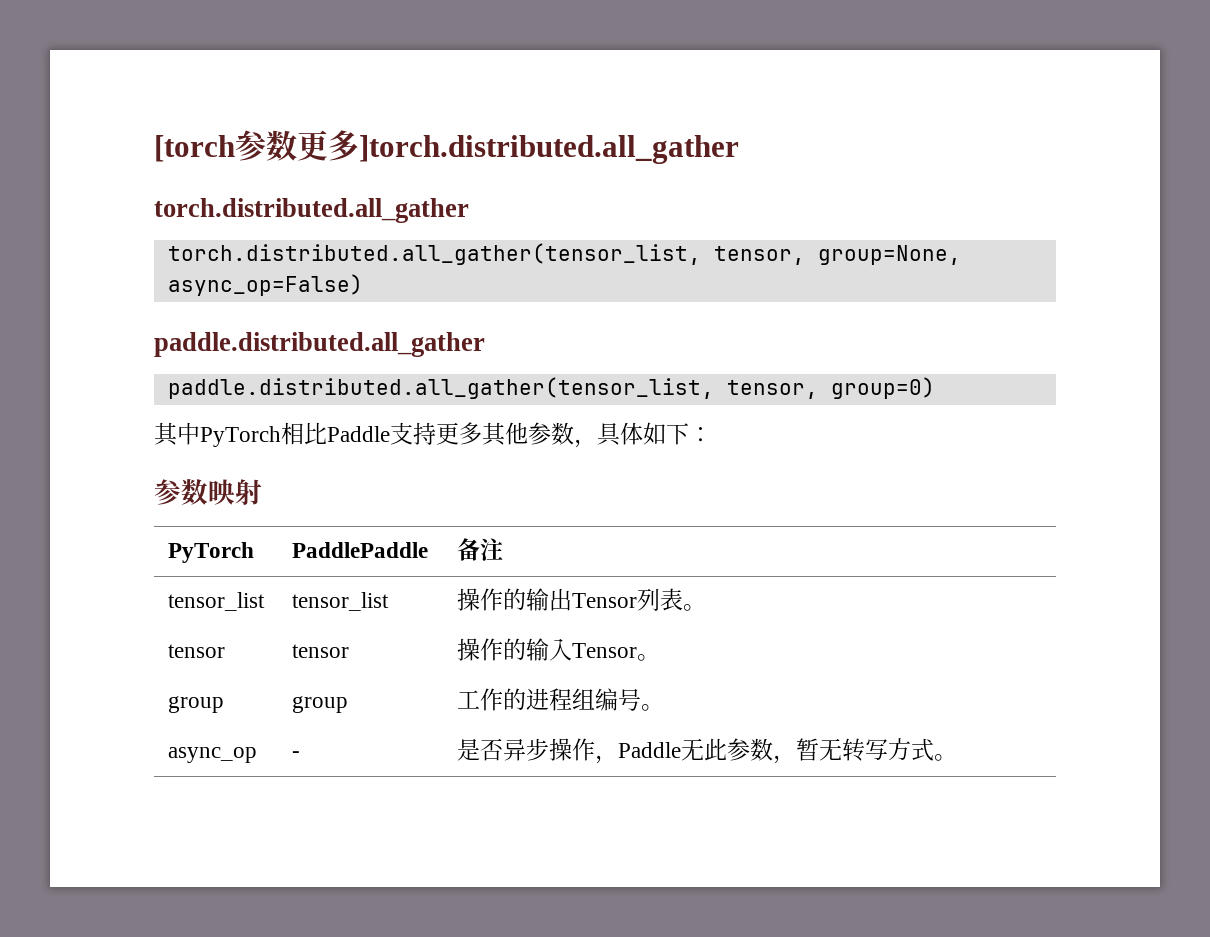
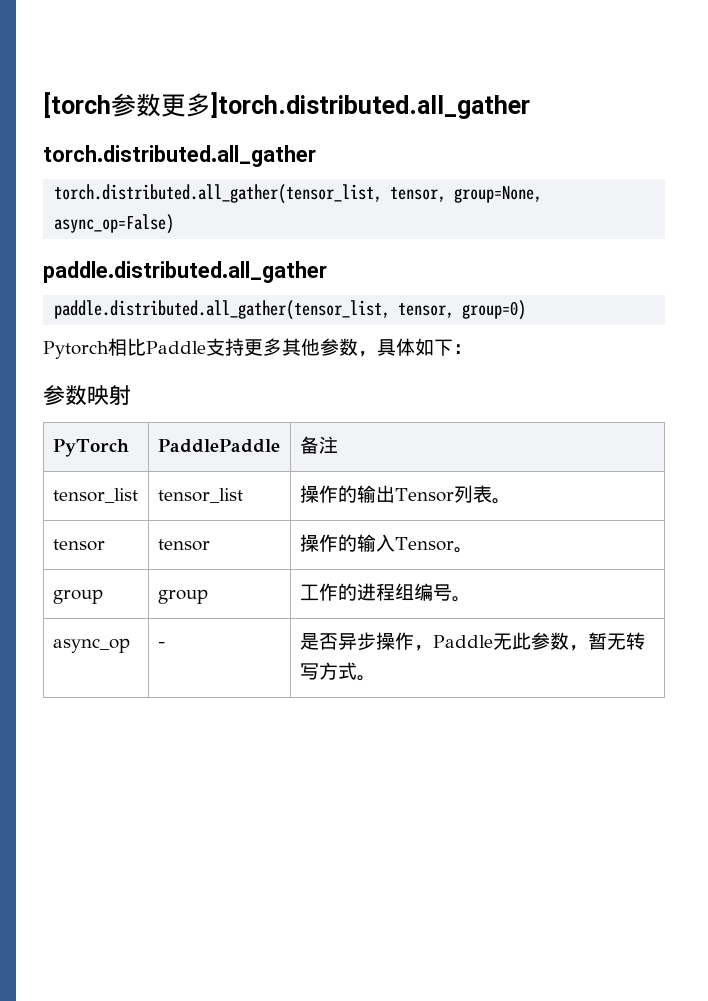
[154,422,281,447] 其中PyTorch -> [43,341,109,359] Pytorch

